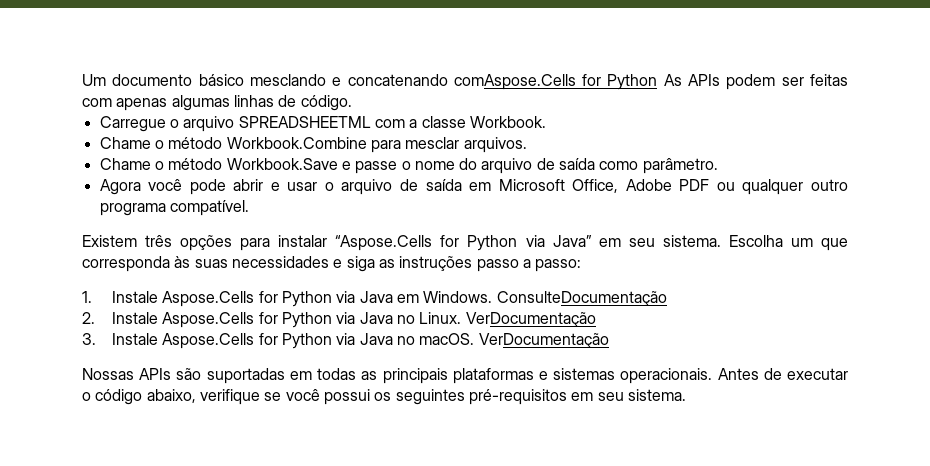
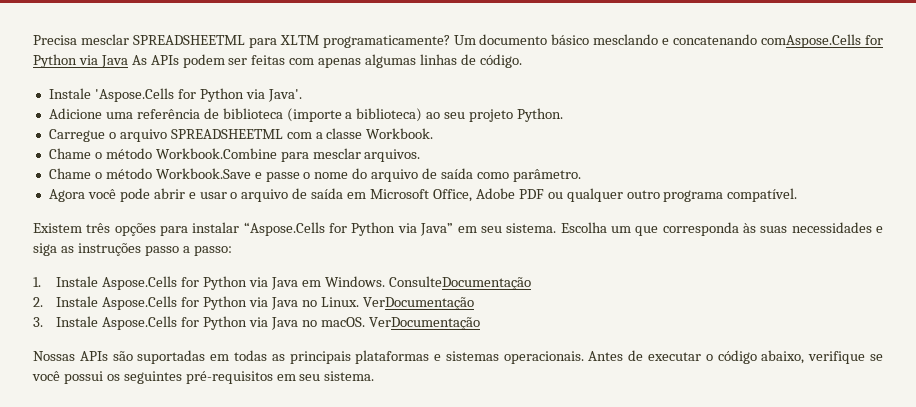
(82, 80) none -> [33,34,450,48] Precisa mesclar SPREADSHEETML para XLTM programaticamente?
(658, 82) none -> [78,55,128,68] via Java
(352, 103) none -> [48,88,302,102] [48,108,564,122] // Instale 'Aspose.Cells for Python via Java'. // Adicione uma referência de biblioteca (importe a biblioteca) ao seu projeto Python.

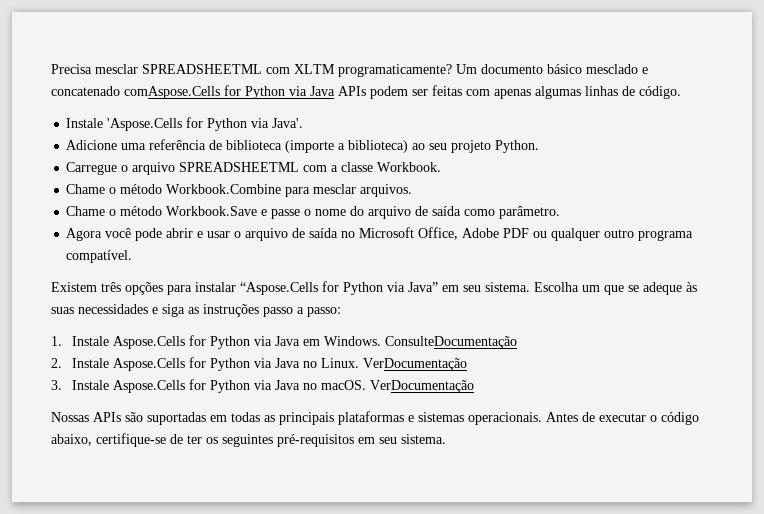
[248,38,277,48] para -> [266,67,290,74] com
[593,34,758,45] mesclando e concatenando -> [586,64,648,74] [51,86,120,96] mesclado e concatenado
[131,55,147,65] As -> (335, 91) none
[347,192,367,199] em -> [341,231,356,238] no
[662,222,739,236] corresponda -> [628,282,682,295] se adeque
[808,351,883,364] [32,371,103,384] verifique se você possui -> [96,433,202,447] certifique-se de ter

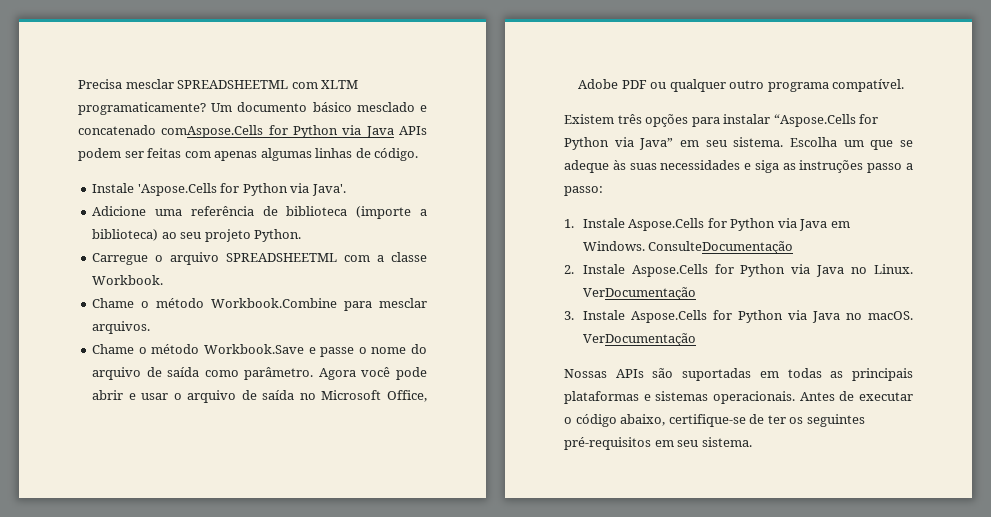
(561, 212) // -> (314, 373) none

